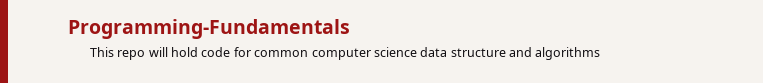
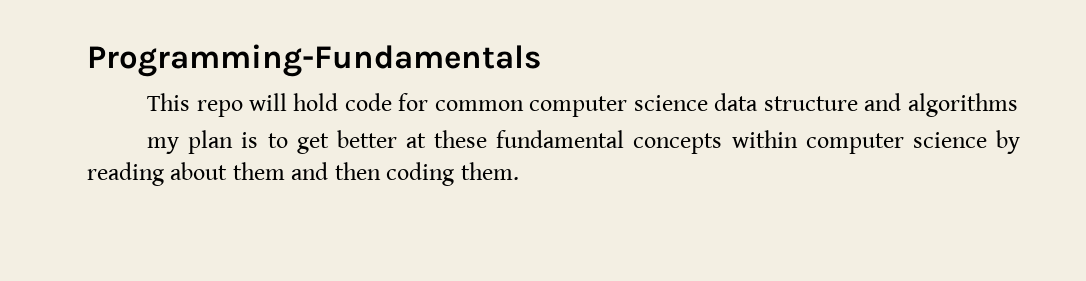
(601, 53) none -> [147,130,1020,154] [87,162,519,186] // my plan is to get better at these fundamental concepts within computer science by reading about them and then coding them.

